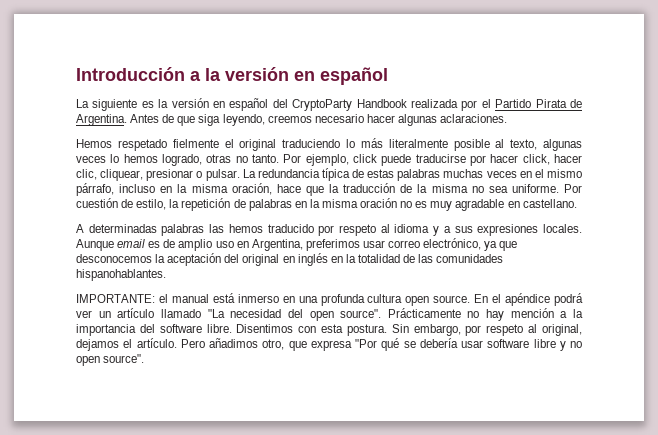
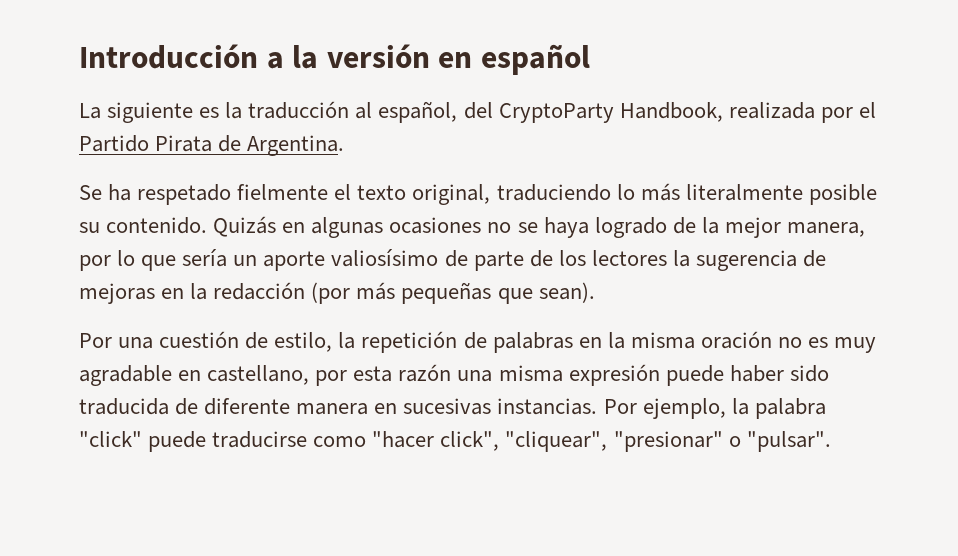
[171,98,269,111] versión en español -> [248,101,458,123] traducción al español,
[356,99,407,108] Handbook -> [619,102,723,122] Handbook,
[130,114,508,126] [76,139,112,148] Antes de que siga leyendo, creemos necesario hacer algunas aclaraciones. // Hemos -> [79,184,132,201] // Se ha
[239,139,277,151] original -> [357,184,491,205] texto original,
[495,139,582,151] [76,154,582,166] [76,168,582,181] [76,183,582,196] al texto, algunas veces lo hemos logrado, otras no tanto. Por ejemplo, click puede traducirse por hacer click, hacer clic, cliquear, presionar o pulsar. La redundancia típica de estas palabras muchas veces en el mismo párrafo, incluso en la misma oración, hace que la traducción de la misma no sea uniforme. Por -> [79,216,865,238] [79,249,827,271] [79,282,595,304] [79,333,154,349] su contenido. Quizás en algunas ocasiones no se haya logrado de la mejor manera, por lo que sería un aporte valiosísimo de parte de los lectores la sugerencia de mejoras en la redacción (por más pequeñas que sean). // Por una
[522,199,577,208] [76,224,583,236] [76,238,518,251] [76,253,504,266] [76,269,166,281] [76,293,583,306] [76,308,584,321] [76,324,583,336] [76,338,582,351] [76,354,145,366] castellano. // A determinadas palabras las hemos traducido por respeto al idioma y a sus expresiones locales. Aunque email es de amplio uso en Argentina, preferimos usar correo electrónico, ya que desconocemos la aceptación del original en inglés en la totalidad de las comunidades hispanohablantes. // IMPORTANTE: el manual está inmerso en una profunda cultura open source. En el apéndice podrá ver un artículo llamado "La necesidad del open source". Prácticamente no hay mención a la importancia del software libre. Disentimos con esta postura. Sin embargo, por respeto al original, dejamos el artículo. Pero añadimos otro, que expresa "Por qué se debería usar software libre y no open source". -> [207,364,829,386] [79,398,826,419] [79,431,831,452] castellano, por esta razón una misma expresión puede haber sido traducida de diferente manera en sucesivas instancias. Por ejemplo, la palabra "click" puede traducirse como "hacer click", "cliquear", "presionar" o "pulsar".

